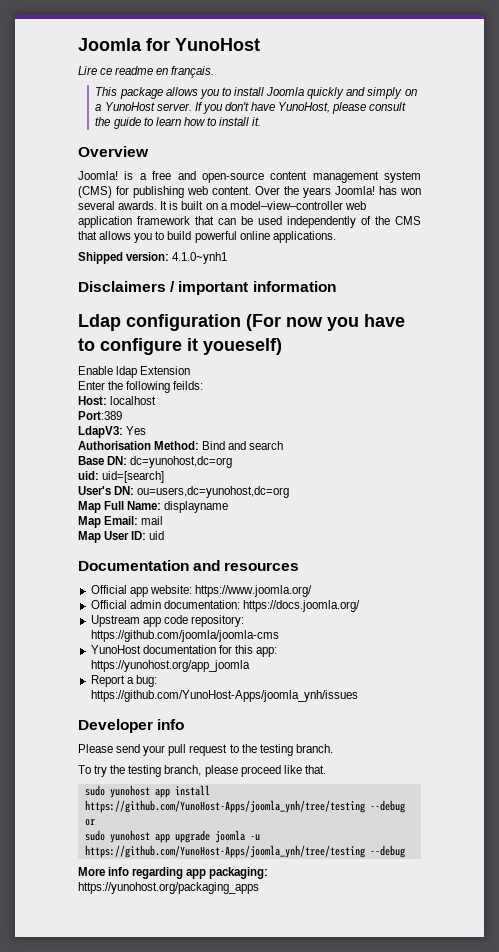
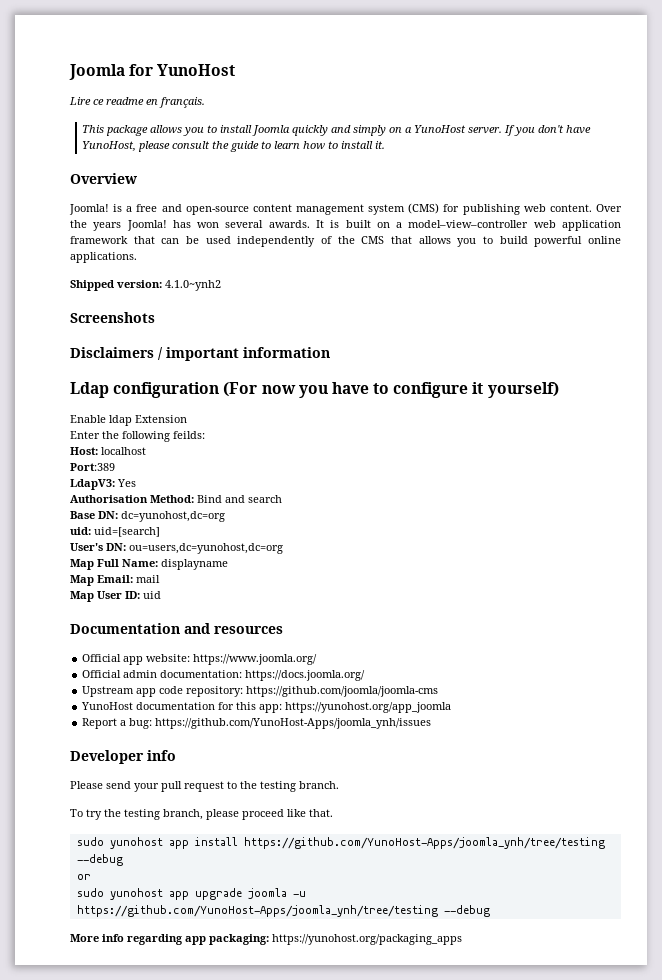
[172,252,228,264] 4.1.0~ynh1 -> [165,280,221,291] [70,312,155,323] 4.1.0~ynh2 // Screenshots
[203,338,282,355] youeself) -> [487,382,559,398] yourself)

